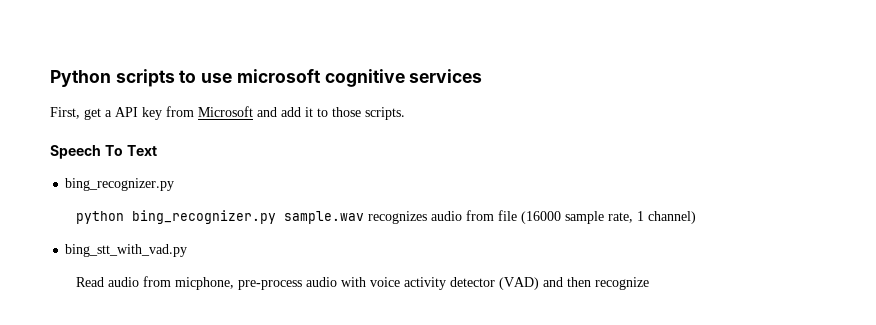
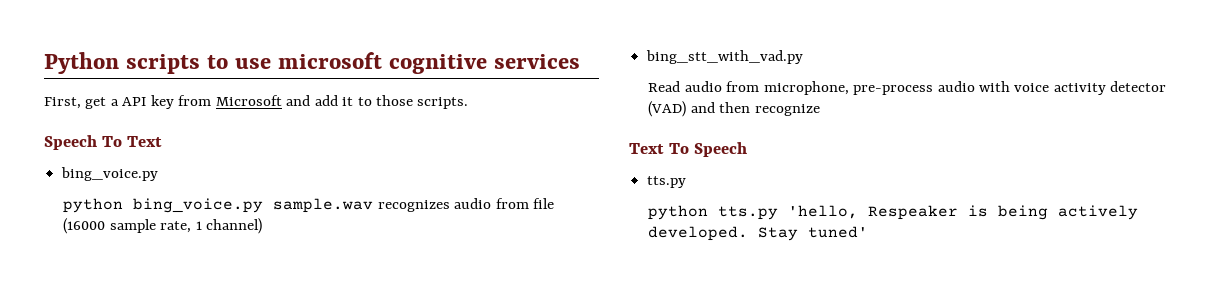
[65,178,175,191] [76,210,277,224] bing_recognizer.py // python bing_recognizer.py -> [61,167,159,181] [63,198,264,213] bing_voice.py // python bing_voice.py
[175,277,235,290] micphone, -> [763,81,849,95] microphone,
(650, 283) none -> [629,142,748,157] [647,176,687,188] [648,205,1139,220] [648,226,869,241] // Text To Speech // tts.py // python tts.py 'hello, Respeaker is being actively developed. Stay tuned'

